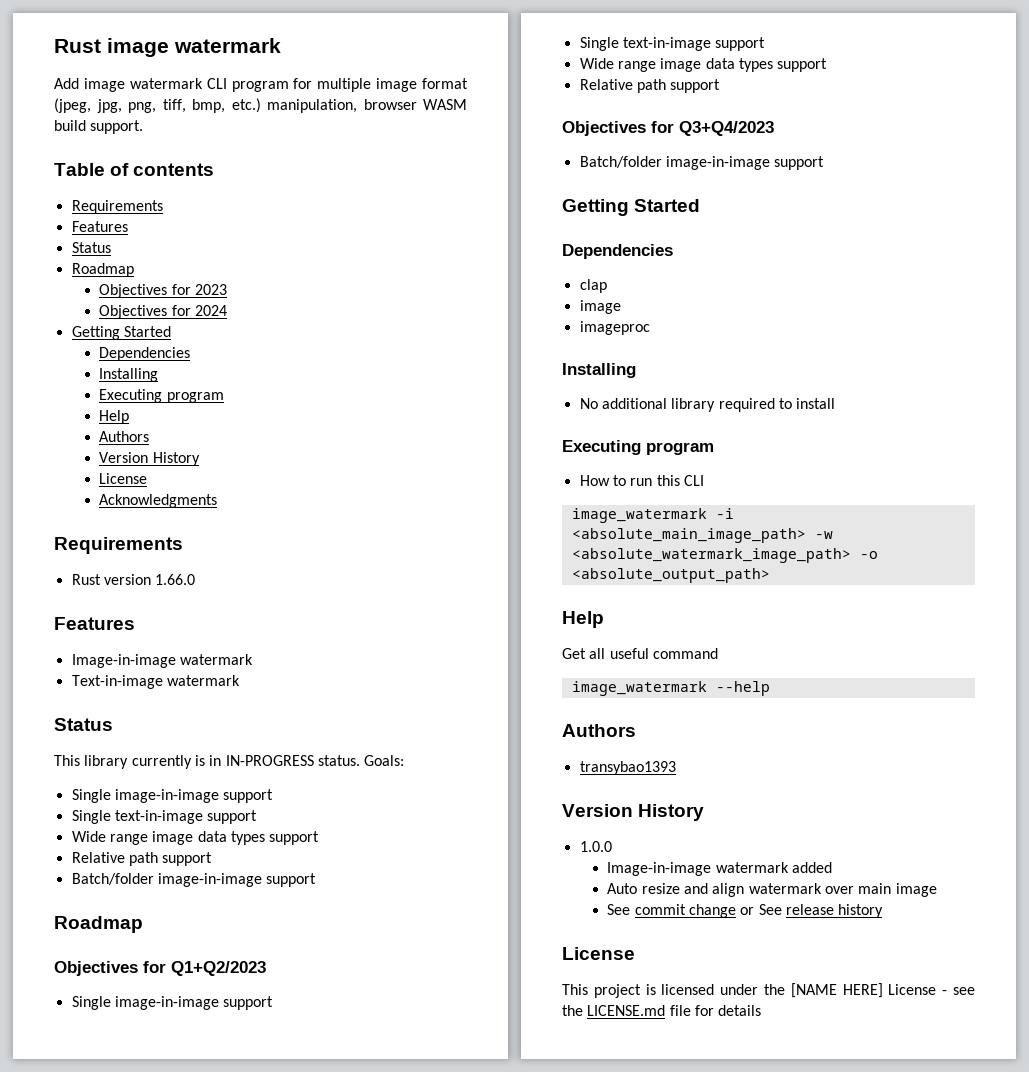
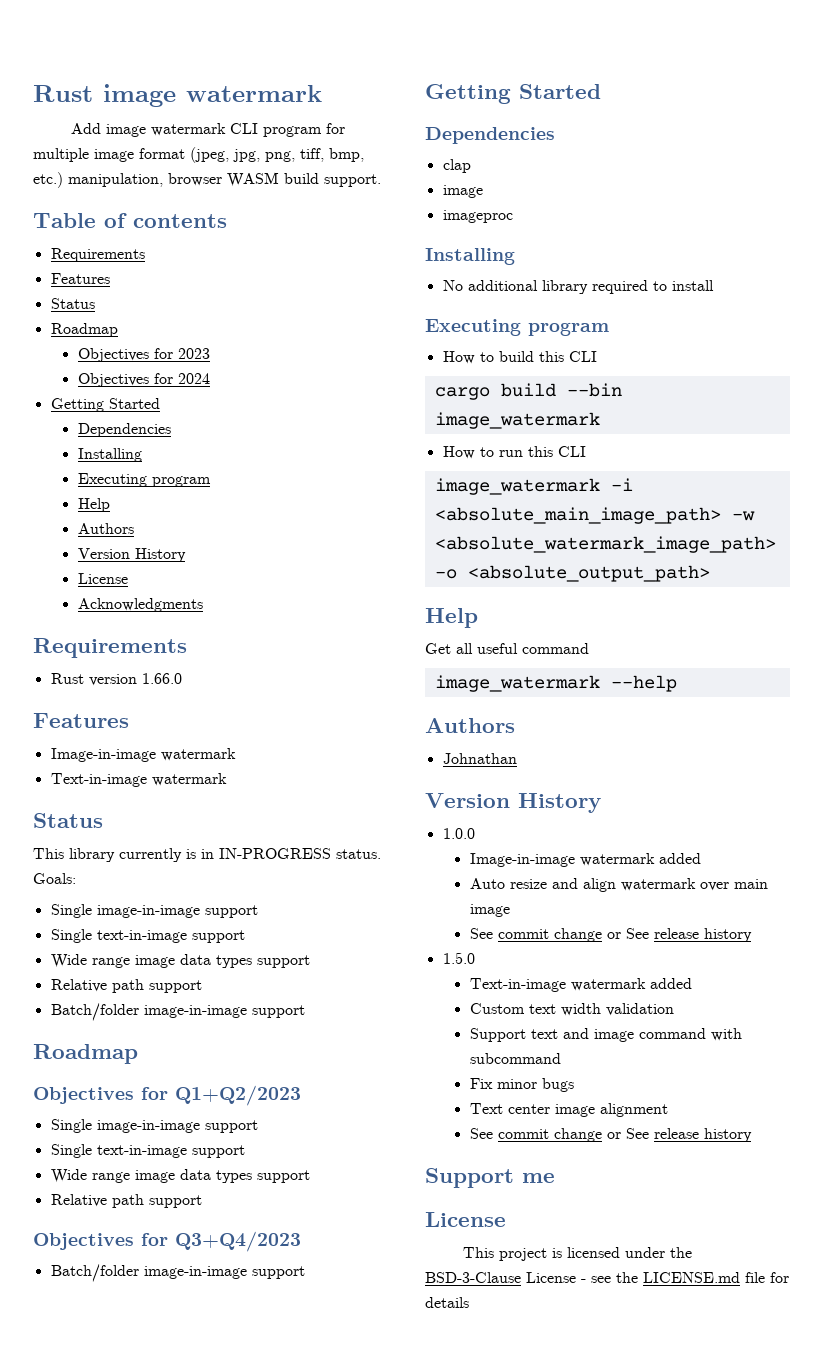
(714, 448) none -> [442,351,597,364] [434,383,622,400] [434,412,600,429] // How to build this CLI // cargo build --bin image_watermark
[579,761,676,775] transybao1393 -> [442,753,517,764] Johnathan
(884, 911) none -> [442,952,475,964] [469,978,692,992] [469,1003,674,1016] [469,1028,742,1042] [469,1053,561,1064] [469,1078,574,1092] [469,1103,668,1117] [469,1128,752,1142] [425,1168,555,1188] // 1.5.0 // Text-in-image watermark added // Custom text width validation // Support text and image command with subcommand // Fix minor bugs // Text center image alignment // See commit change or See release history // Support me
[790,983,883,998] [NAME HERE] -> [425,1272,521,1283] BSD-3-Clause

